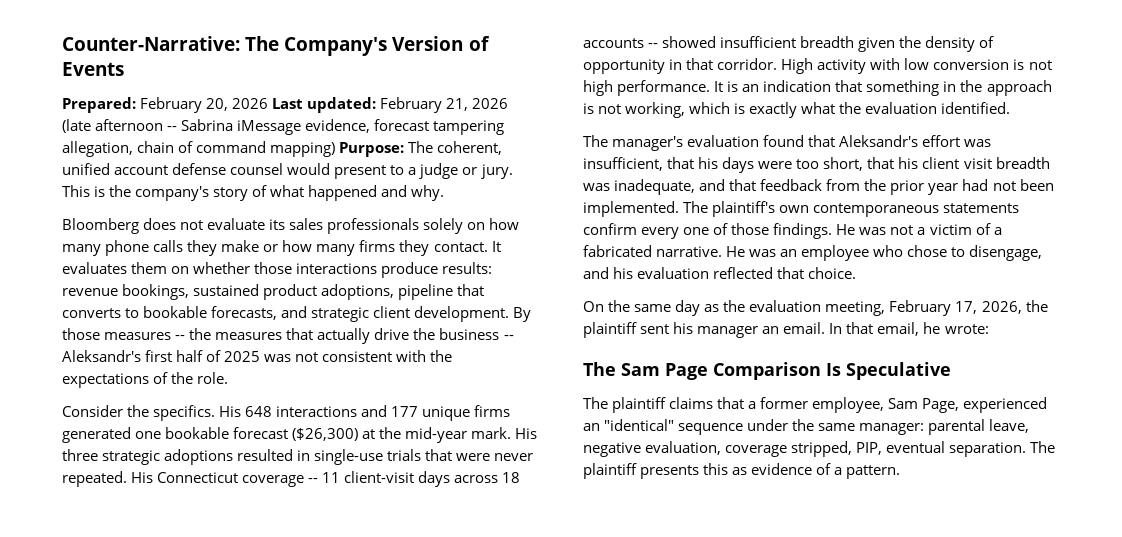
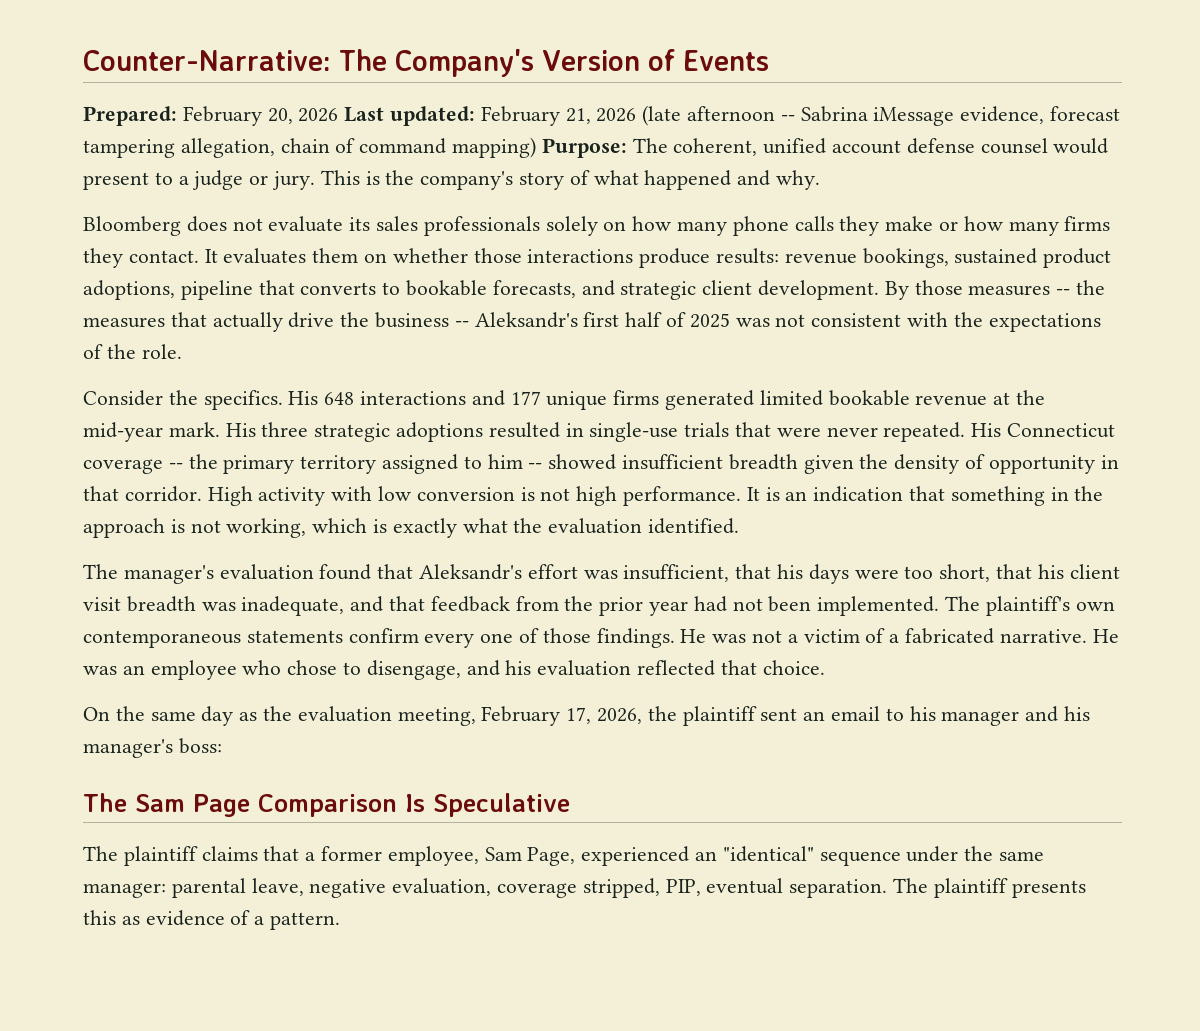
[135,427,359,441] one bookable forecast ($26,300) -> [759,390,988,406] limited bookable revenue
[322,471,521,487] [583,38,644,48] 11 client-visit days across 18 accounts -> [188,454,523,474] the primary territory assigned to him
[673,322,989,338] his manager an email. In that email, he wrote: -> [803,706,1091,726] [83,738,222,758] an email to his manager and his manager's boss:

